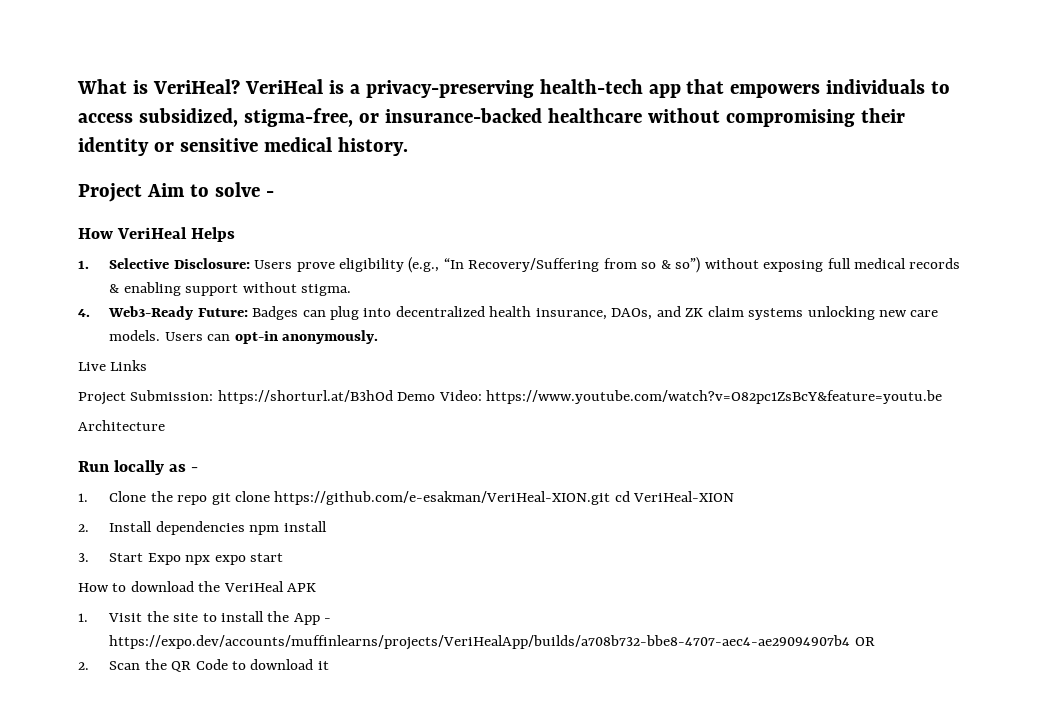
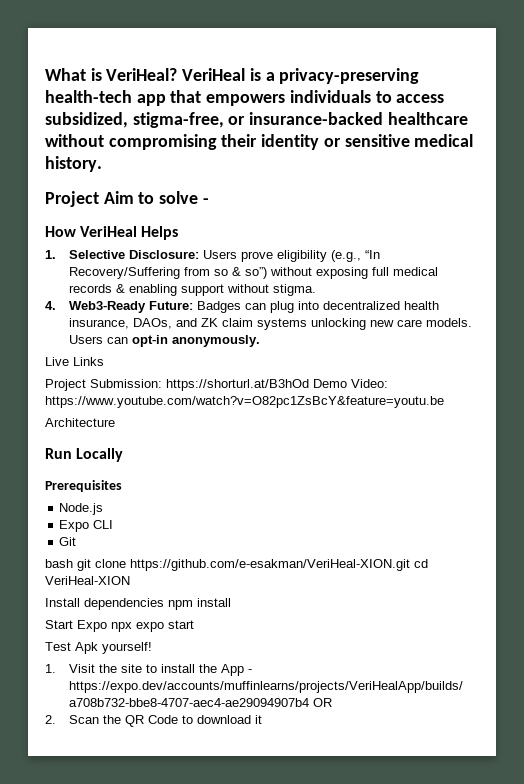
[114,460,199,475] [78,491,208,505] locally as - // 1. Clone the repo -> [76,448,124,462] [45,480,122,492] [59,503,104,515] [59,520,114,532] [59,537,77,546] [45,559,73,568] Locally // Prerequisites // Node.js // Expo CLI // Git // bash
[78,524,89,532] 2. -> (130, 580) none
[78,553,89,562] 3. -> (231, 602) none
[78,581,317,592] How to download the VeriHeal APK -> [45,642,152,654] Test Apk yourself!

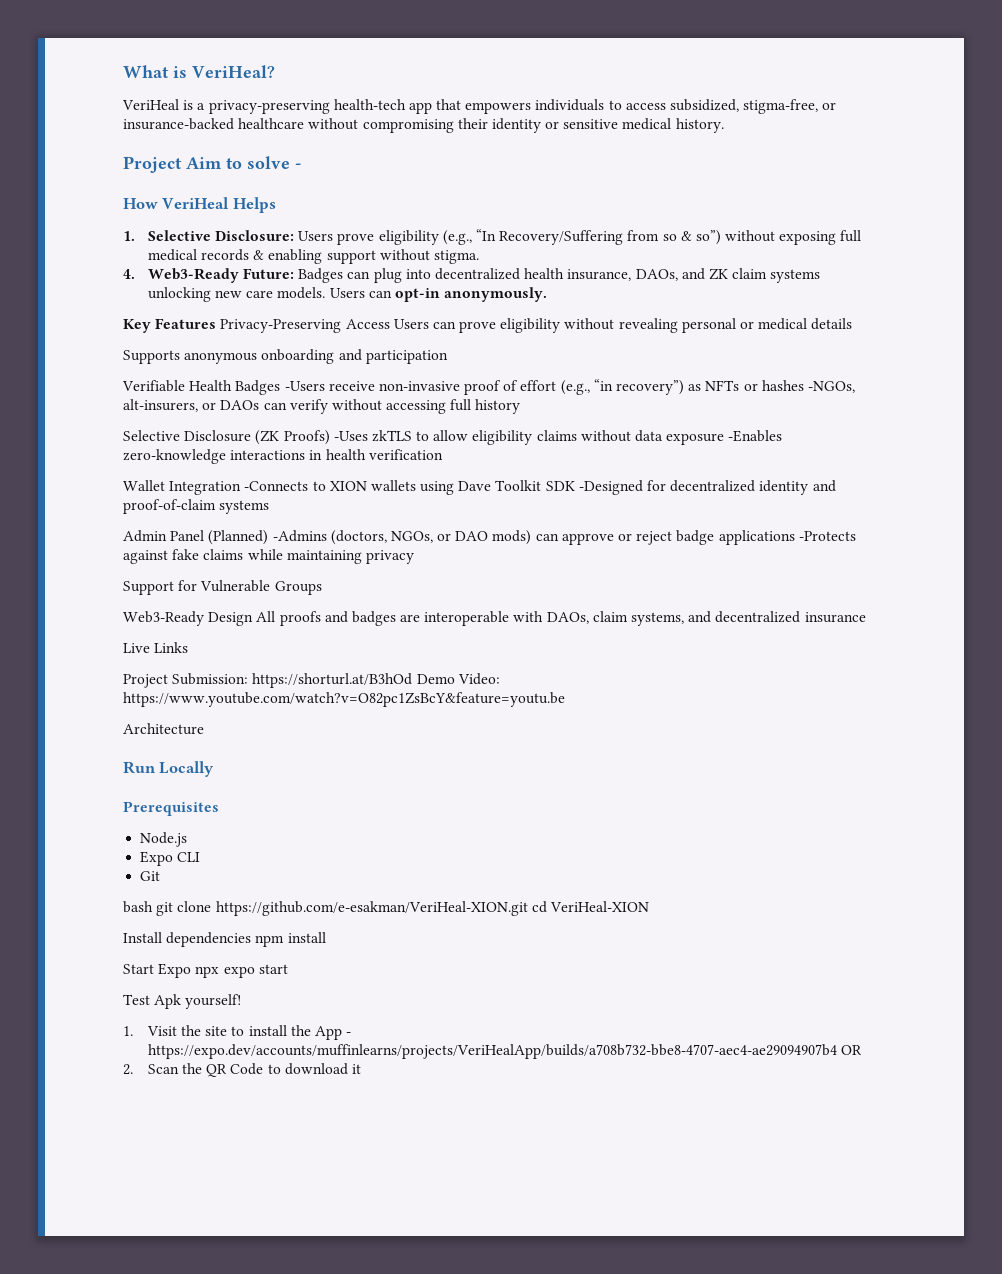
(178, 74) none -> (275, 71) //
(261, 341) none -> [123,318,853,333] [123,349,448,364] [122,379,855,395] [123,399,521,414] [123,430,783,445] [123,449,443,464] [123,480,836,495] [123,499,270,514] [123,530,856,545] [123,549,414,564] [123,580,322,595] [123,611,866,626] // Key Features Privacy-Preserving Access Users can prove eligibility without revealing personal or medical details // Supports anonymous onboarding and participation // Verifiable Health Badges -Users receive non-invasive proof of effort (e.g., “in recovery”) as NFTs or hashes -NGOs, alt-insurers, or DAOs can verify without accessing full history // Selective Disclosure (ZK Proofs) -Uses zkTLS to allow eligibility claims without data exposure -Enables zero-knowledge interactions in health verification // Wallet Integration -Connects to XION wallets using Dave Toolkit SDK -Designed for decentralized identity and proof-of-claim systems // Admin Panel (Planned) -Admins (doctors, NGOs, or DAO mods) can approve or reject badge applications -Protects against fake claims while maintaining privacy // Support for Vulnerable Groups // Web3-Ready Design All proofs and badges are interoperable with DAOs, claim systems, and decentralized insurance

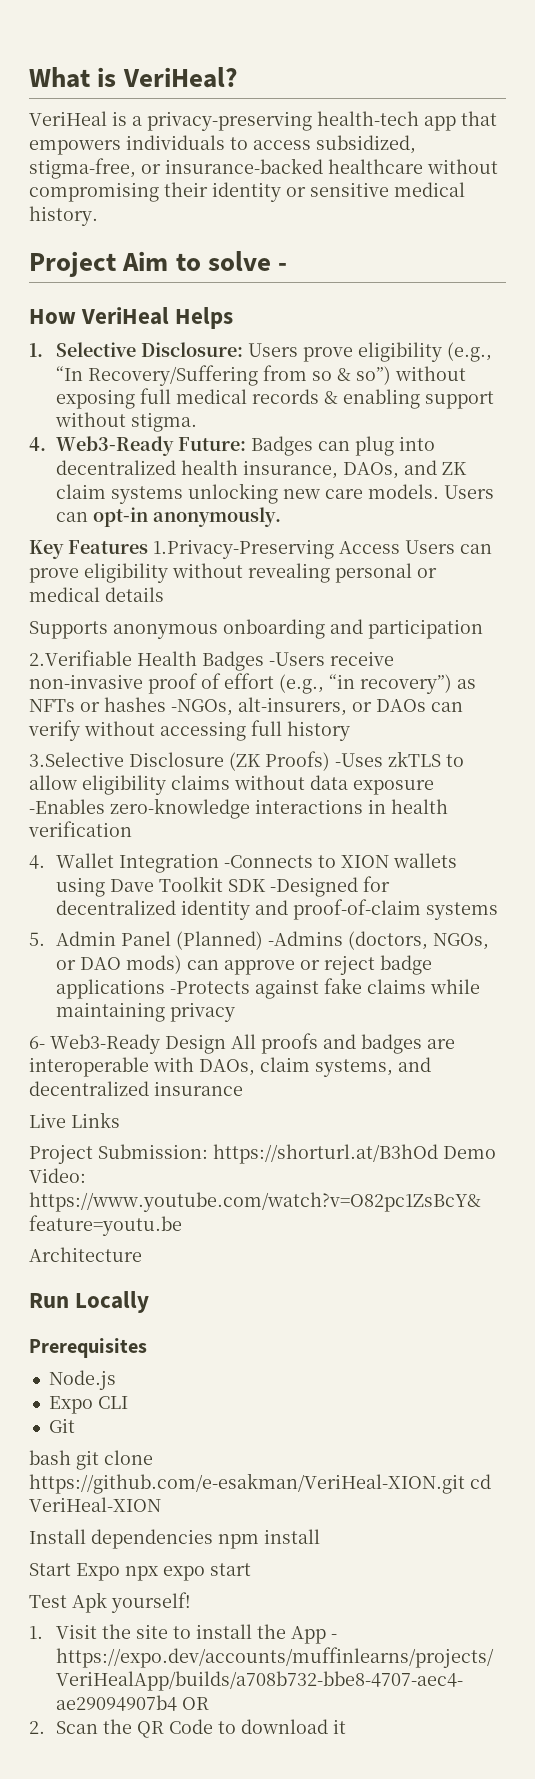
[220,319,342,333] Privacy-Preserving -> [153,539,334,559] 1.Privacy-Preserving
[122,380,185,392] Verifiable -> [29,650,132,666] 2.Verifiable
[123,430,180,441] Selective -> [29,752,124,767] 3.Selective
(443, 454) none -> [29,855,45,869] 4.
(270, 507) none -> [29,932,45,946] 5.
[123,580,322,595] Support for Vulnerable Groups // -> [29,1036,45,1049] 6-

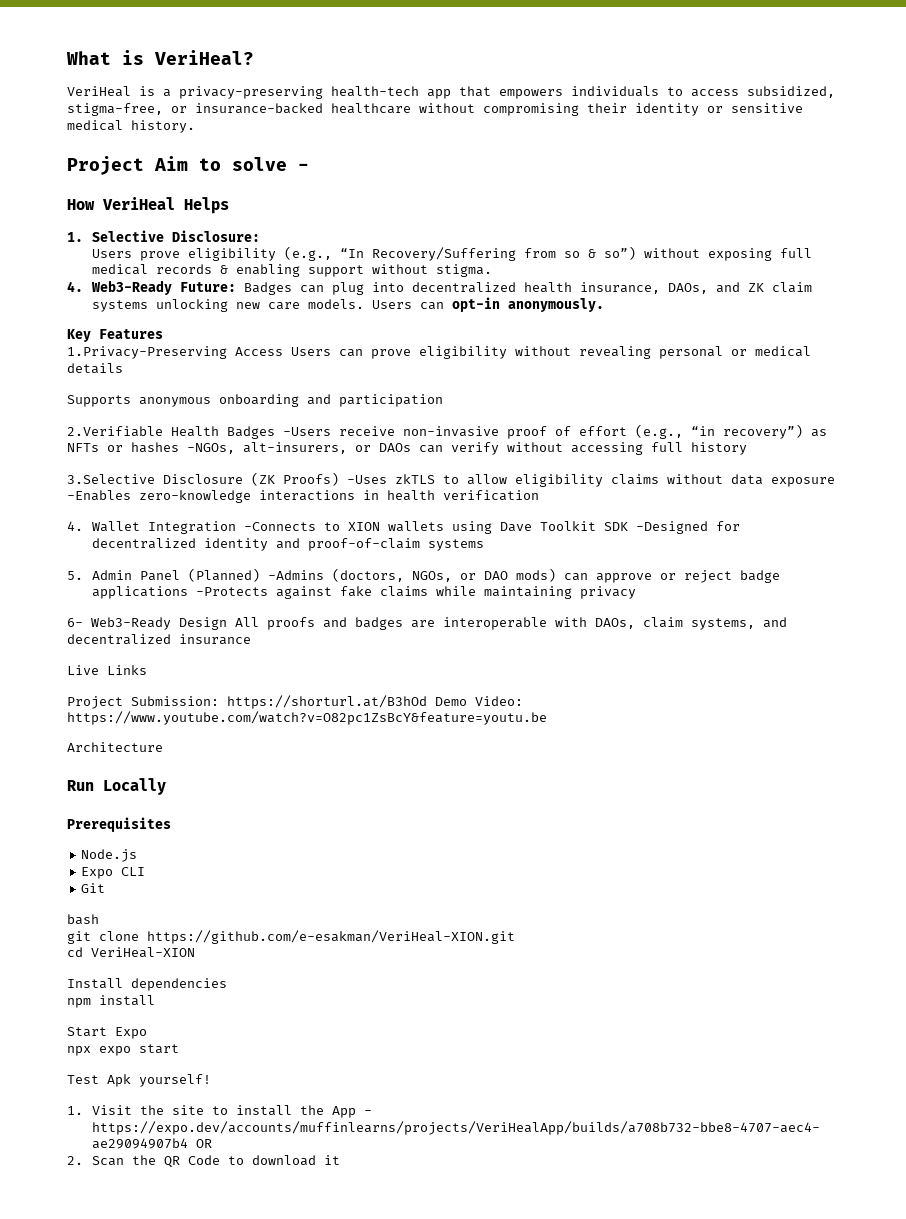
(244, 349) none -> (260, 236) //
(148, 547) none -> (163, 334) //
(71, 1457) none -> (99, 919) //
(465, 1483) none -> (515, 937) //
(213, 1539) none -> (227, 984) //
(120, 1572) none -> (147, 1033) //

